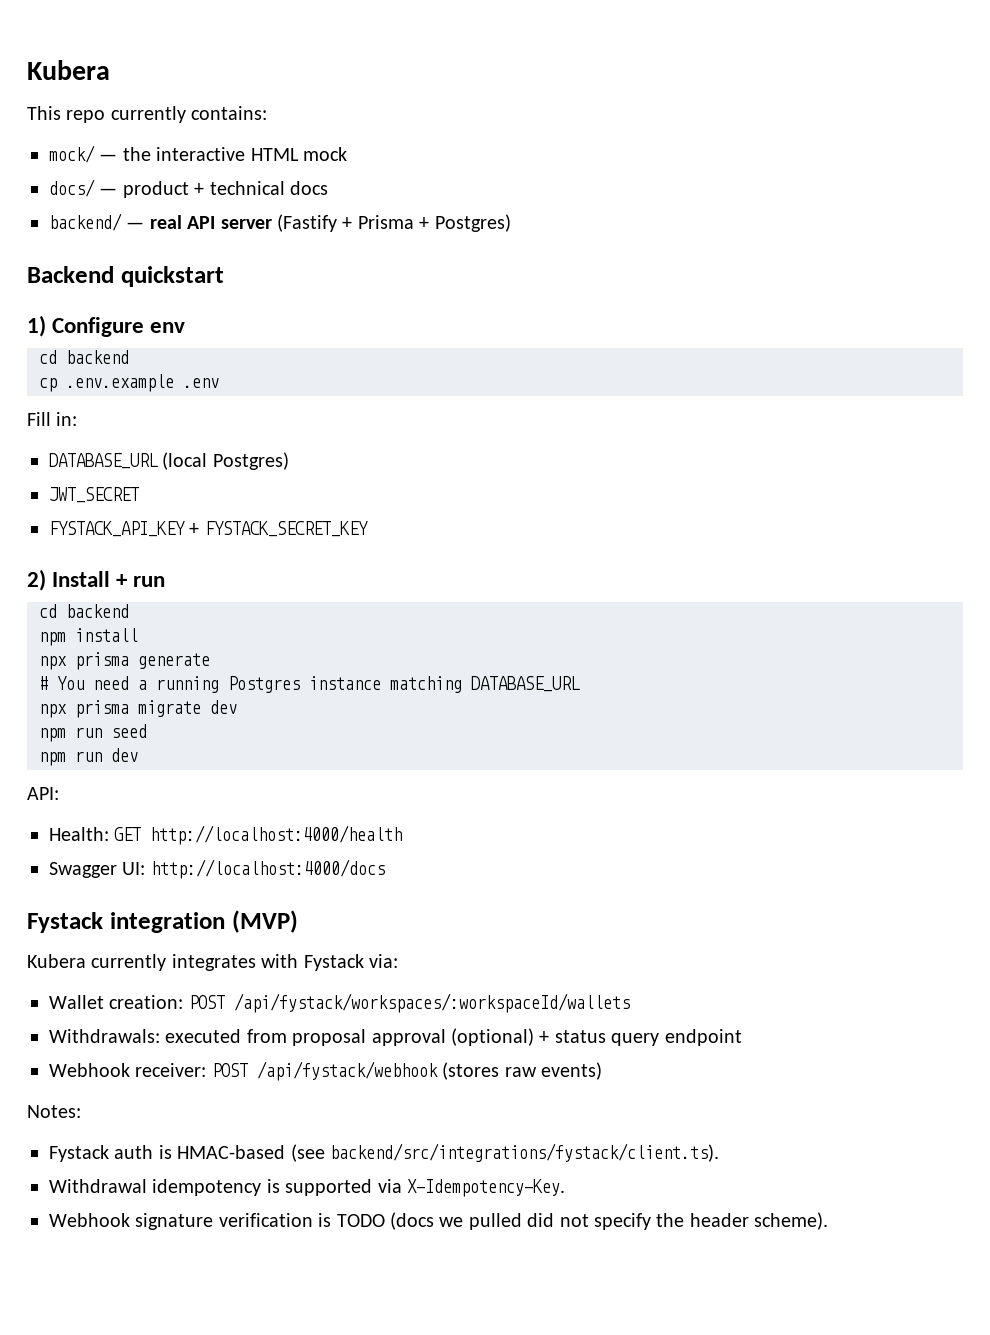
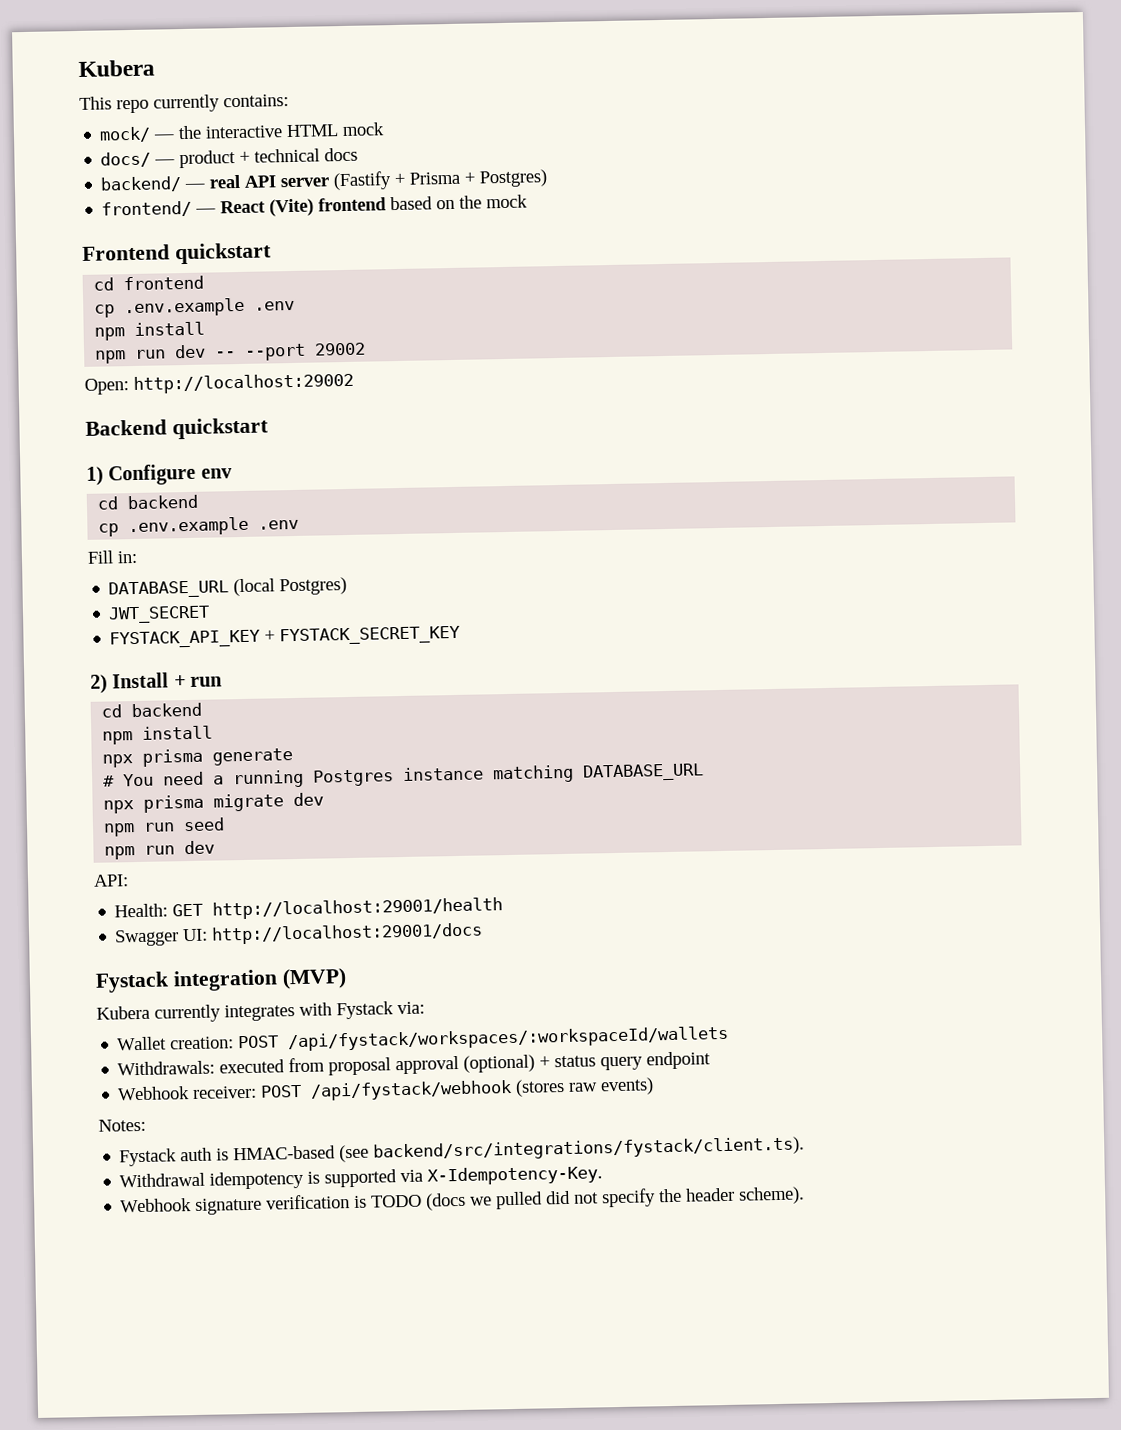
(511, 223) none -> [101,194,529,218] [82,242,272,265] [93,275,205,291] [94,297,296,318] [94,321,206,341] [95,342,367,364] [84,372,354,395] // frontend/ — React (Vite) frontend based on the mock // Frontend quickstart // cd frontend // cp .env.example .env // npm install // npm run dev -- --port 29002 // Open: http://localhost:29002
[150,825,403,845] http://localhost:4000/health -> [212,897,504,920] http://localhost:29001/health
[150,859,385,879] http://localhost:4000/docs -> [211,922,484,945] http://localhost:29001/docs

